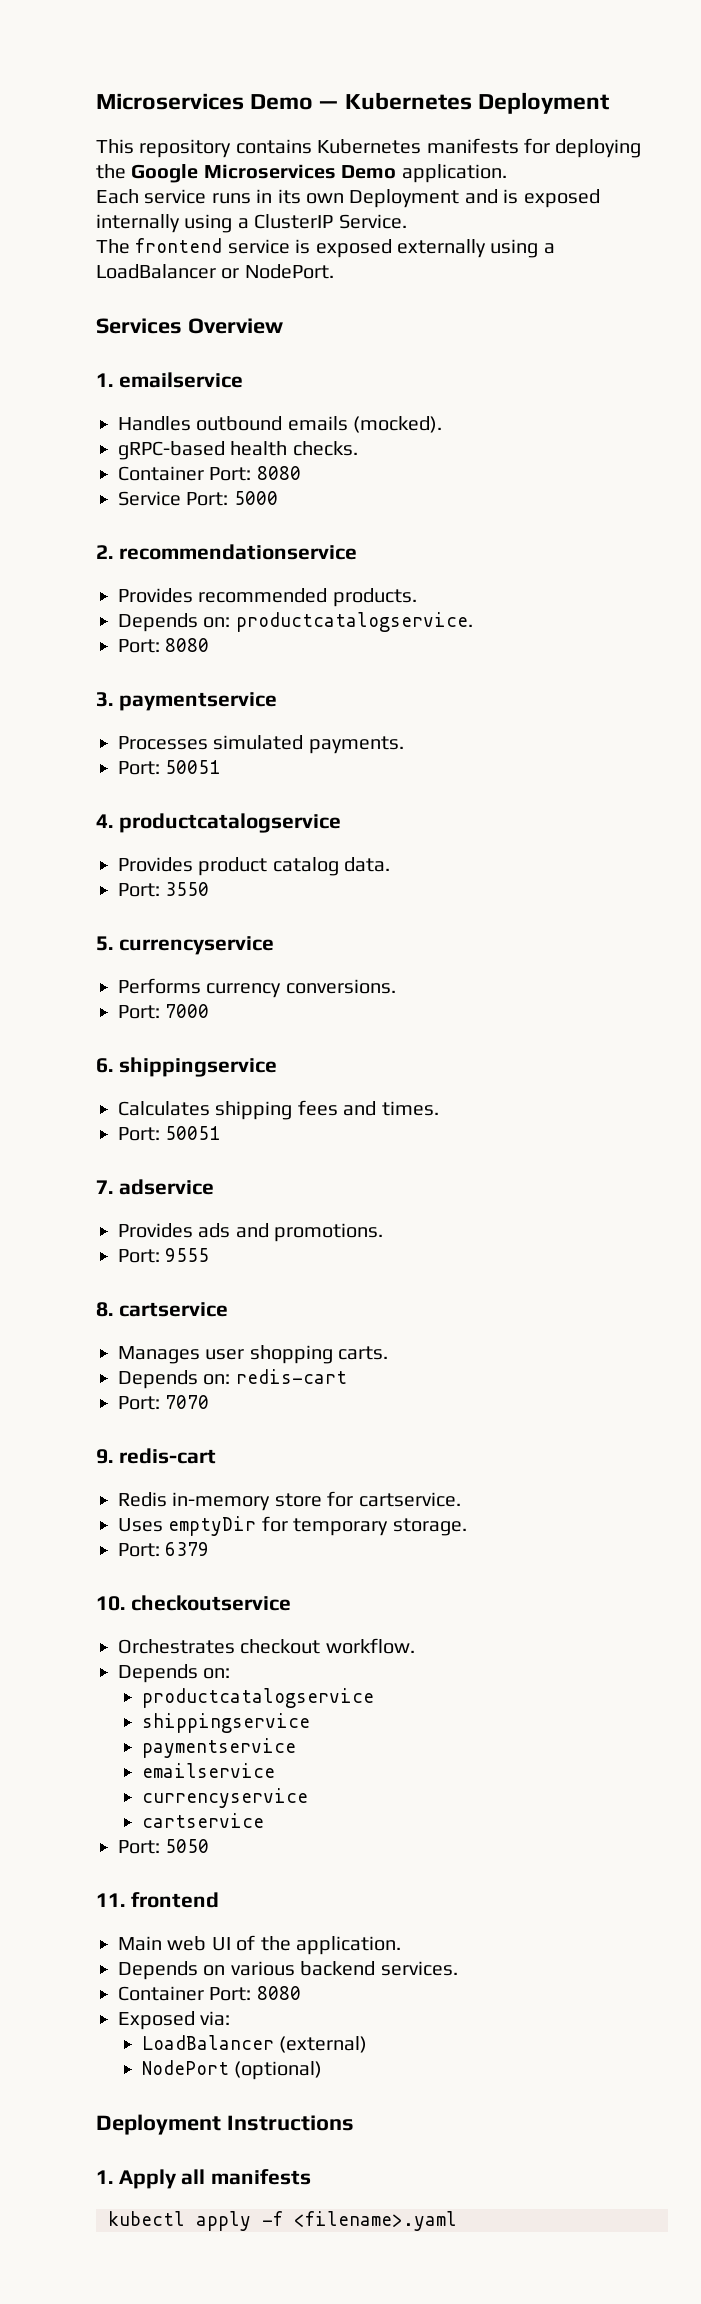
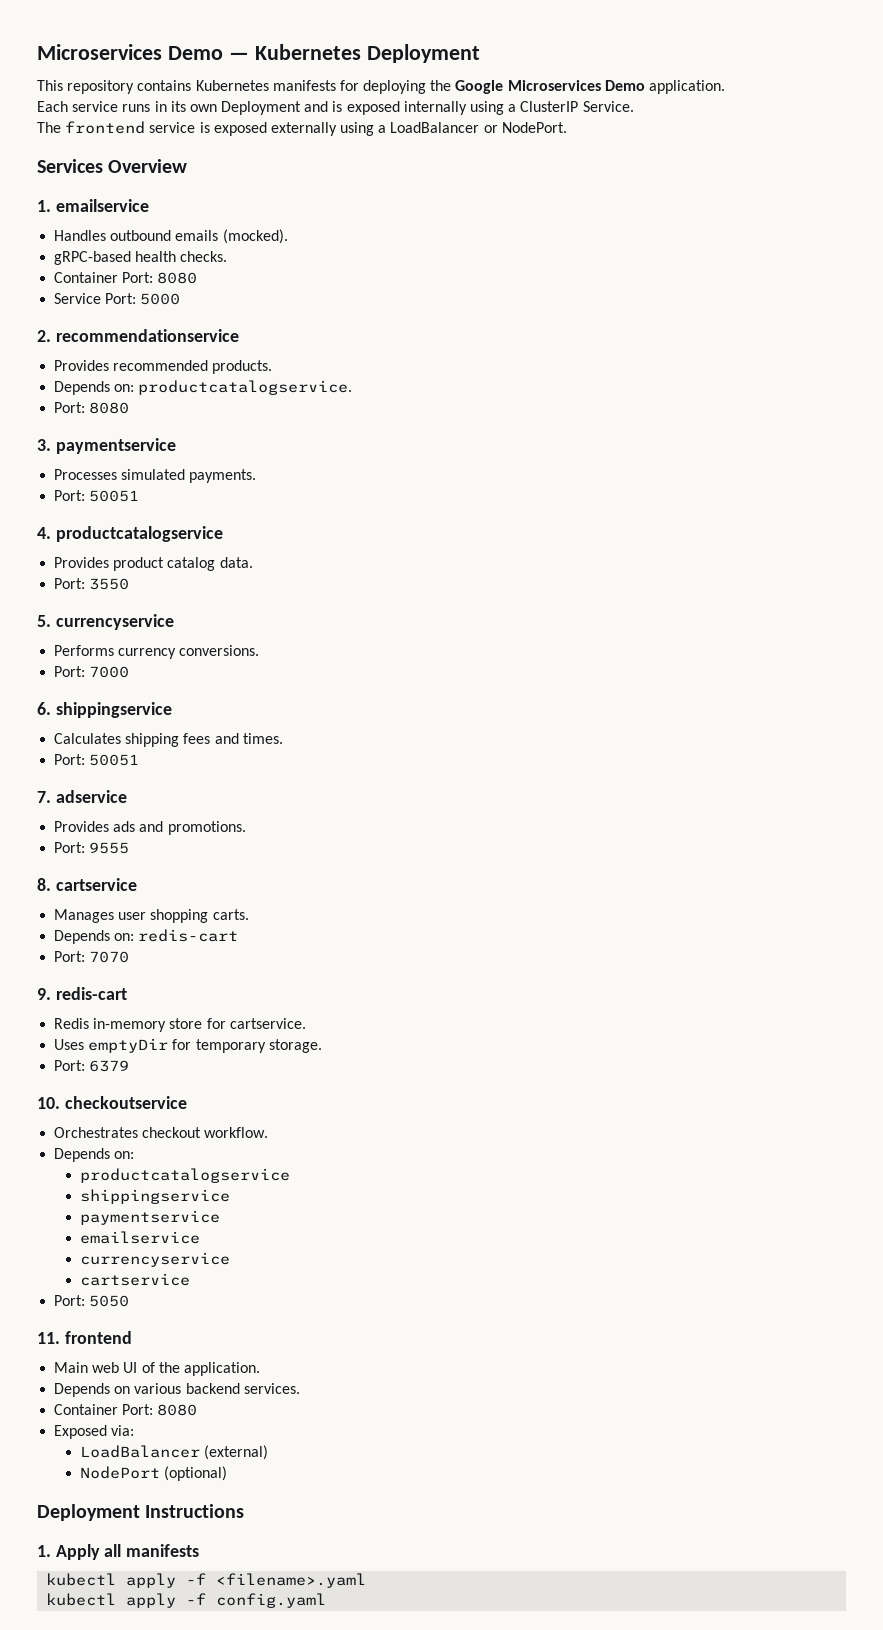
(457, 2221) none -> [46,1593,327,1608] // kubectl apply -f config.yaml

